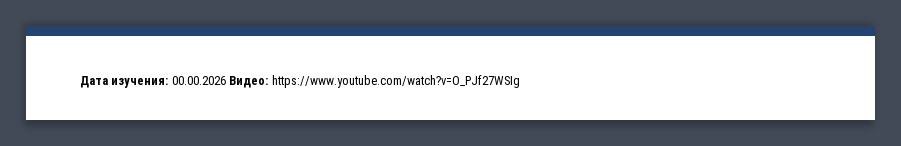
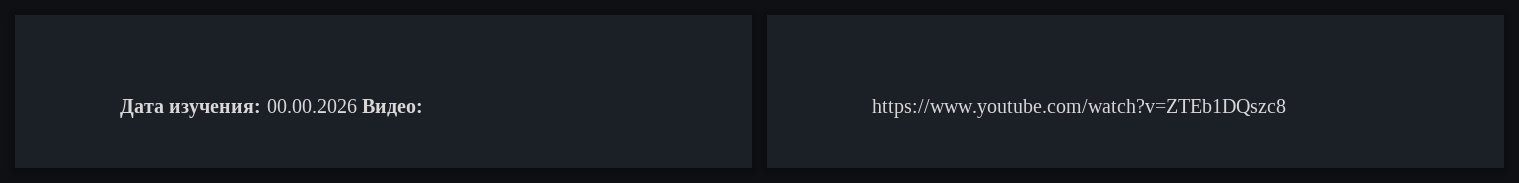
[271,75,520,88] https://www.youtube.com/watch?v=O_PJf27WSIg -> [872,99,1286,118] https://www.youtube.com/watch?v=ZTEb1DQszc8

